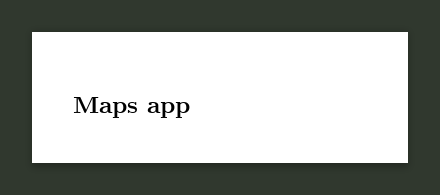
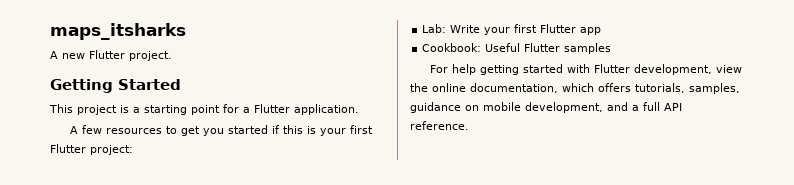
[73,97,190,118] Maps app -> [50,23,186,40] [50,50,172,61] [50,79,181,93] [49,104,359,115] [70,125,374,136] [50,144,133,155] [422,24,602,35] [422,43,612,54] [430,64,743,75] [410,83,740,94] [410,102,682,113] [410,121,469,130] maps_itsharks // A new Flutter project. // Getting Started // This project is a starting point for a Flutter application. // A few resources to get you started if this is your first Flutter project: // Lab: Write your first Flutter app // Cookbook: Useful Flutter samples // For help getting started with Flutter development, view the online documentation, which offers tutorials, samples, guidance on mobile development, and a full API reference.

